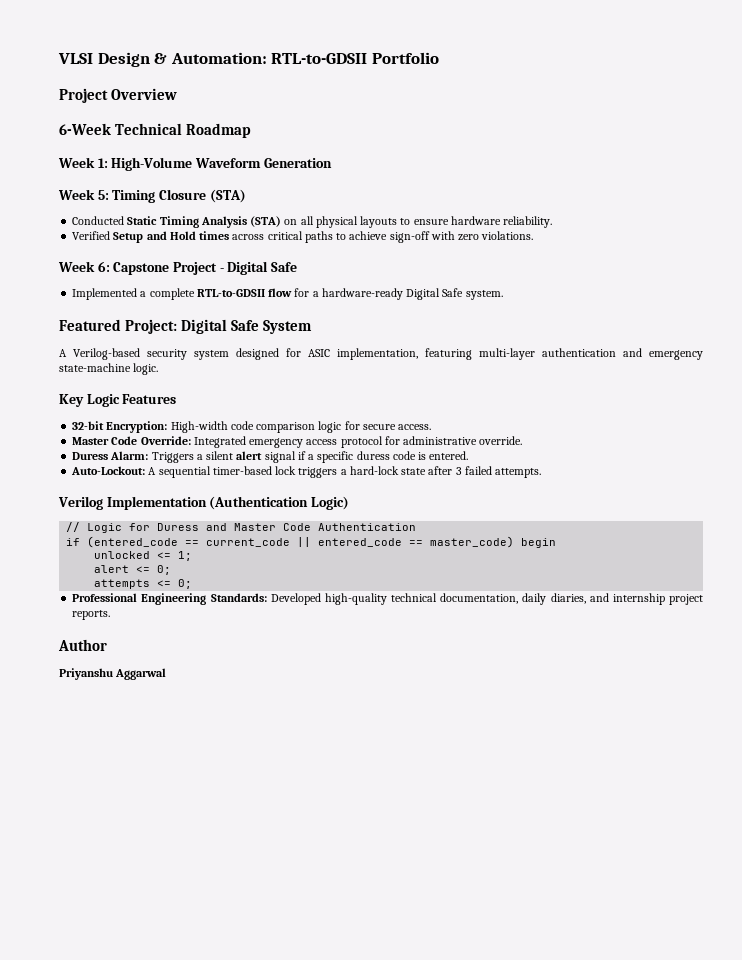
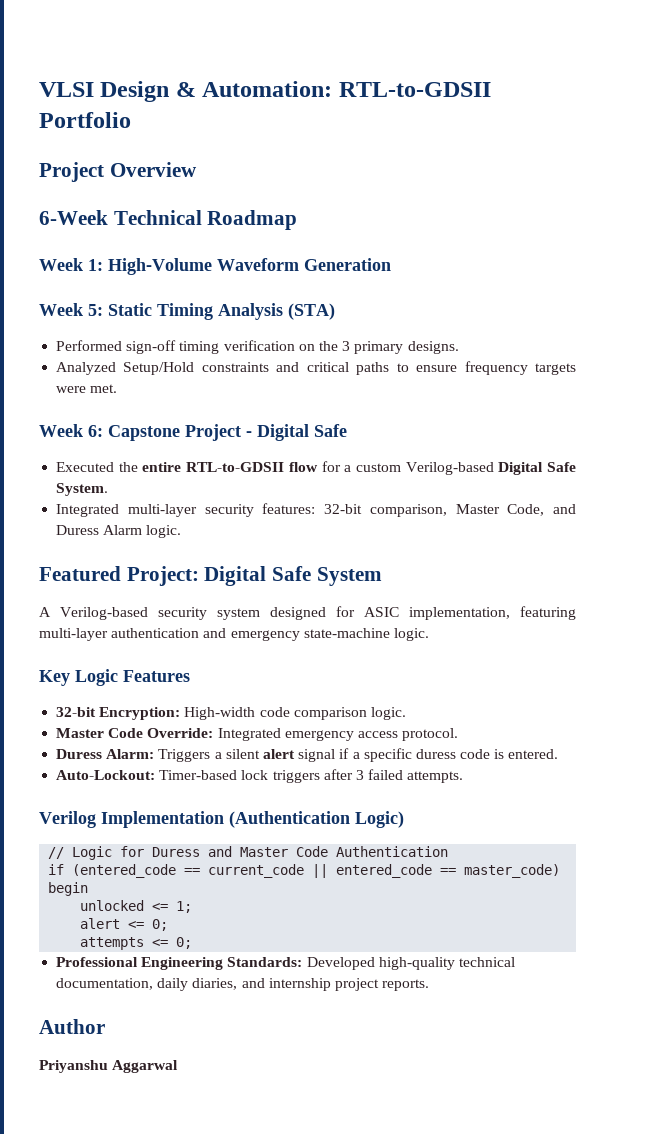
[112,189,246,203] [72,216,125,225] Timing Closure (STA) // Conducted -> (103, 310) none
[284,216,553,228] [72,231,534,243] on all physical layouts to ensure hardware reliability. // Verified Setup and Hold times across critical paths to achieve sign-off with zero violations. -> [56,340,459,354] [56,361,576,375] [56,384,118,393] // Performed sign-off timing verification on the 3 primary designs. // Analyzed Setup/Hold constraints and critical paths to ensure frequency targets were met.
[72,288,195,300] Implemented a complete -> [56,462,182,472] Executed the entire
[321,288,503,300] hardware-ready Digital Safe system. -> [355,462,576,475] [56,483,109,496] [56,503,576,517] [56,525,182,538] custom Verilog-based Digital Safe System. // Integrated multi-layer security features: 32-bit comparison, Master Code, and Duress Alarm logic.
[318,421,432,433] logic for secure access. -> [370,707,406,720] logic.
[340,436,523,448] protocol for administrative override. -> [402,728,459,741] protocol.
[148,466,427,478] A sequential timer-based lock triggers a hard-lock state -> [159,770,320,783] Timer-based lock triggers

